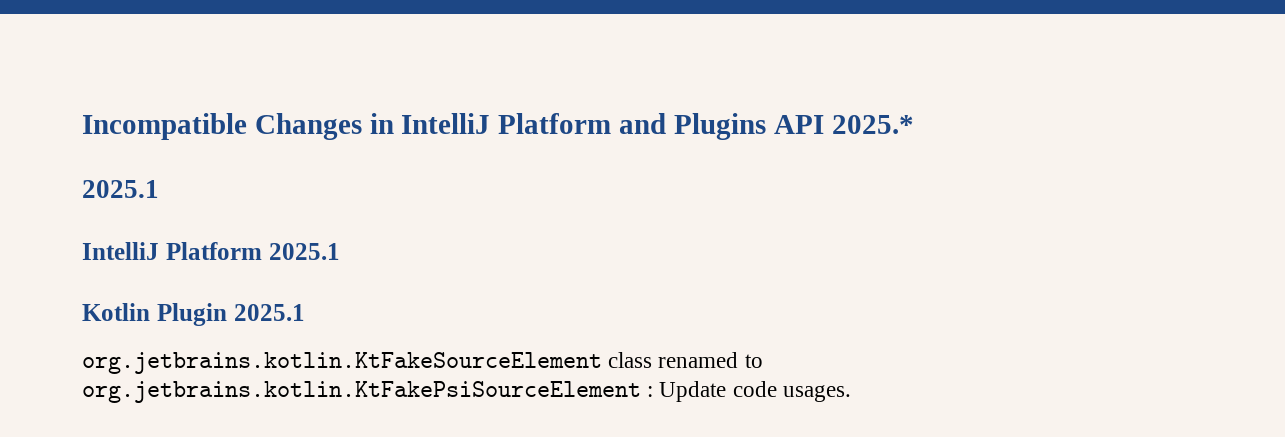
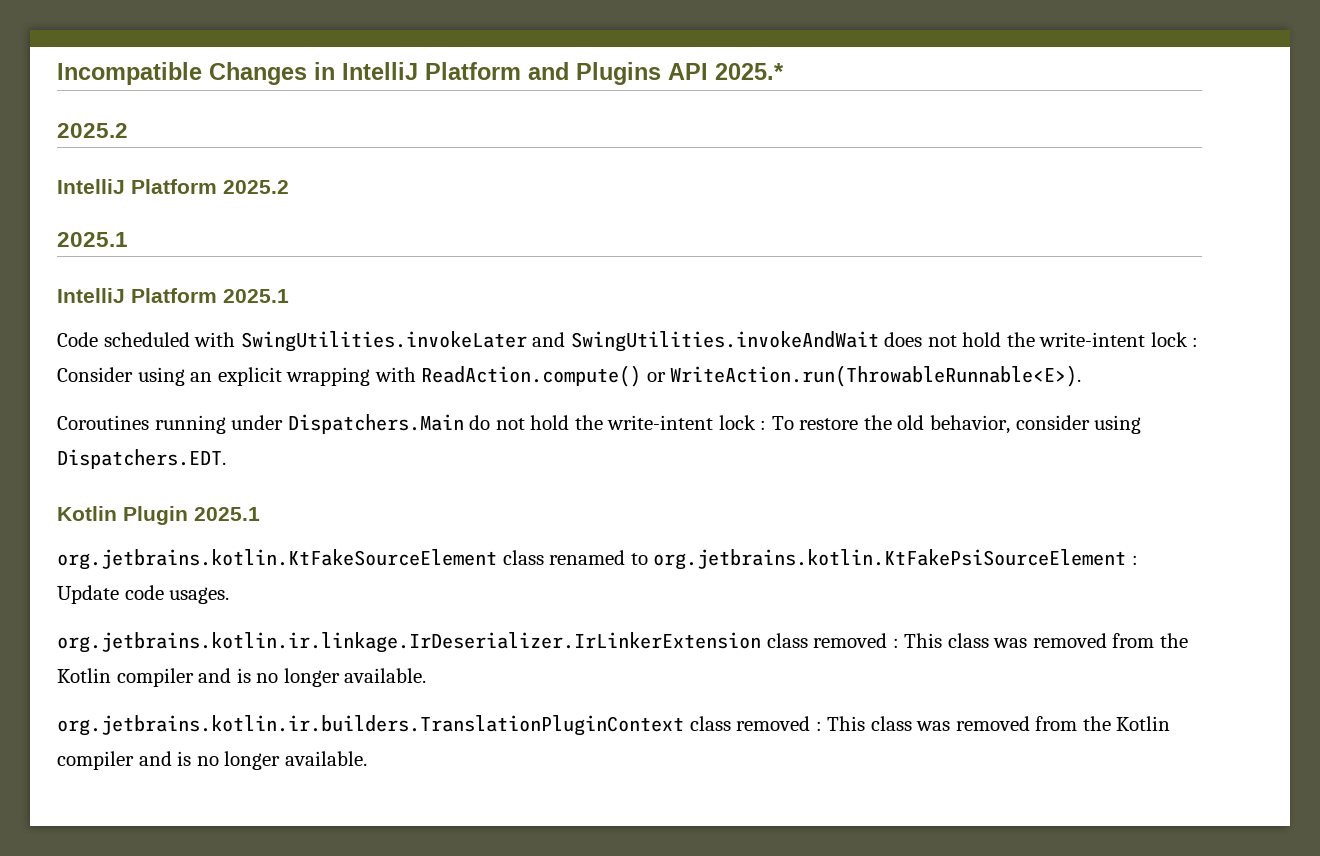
(914, 124) none -> [57,123,128,138] [57,179,289,194] // 2025.2 // IntelliJ Platform 2025.2
(340, 251) none -> [57,331,1199,352] [57,365,1082,387] [57,414,1142,434] [57,449,226,469] // Code scheduled with SwingUtilities.invokeLater and SwingUtilities.invokeAndWait does not hold the write-intent lock : Consider using an explicit wrapping with ReadAction.compute() or WriteAction.run(ThrowableRunnable<E>). // Coroutines running under Dispatchers.Main do not hold the write-intent lock : To restore the old behavior, consider using Dispatchers.EDT.
(851, 393) none -> [57,632,1188,653] [57,668,427,687] [57,715,1171,736] [57,751,367,770] // org.jetbrains.kotlin.ir.linkage.IrDeserializer.IrLinkerExtension class removed : This class was removed from the Kotlin compiler and is no longer available. // org.jetbrains.kotlin.ir.builders.TranslationPluginContext class removed : This class was removed from the Kotlin compiler and is no longer available.

